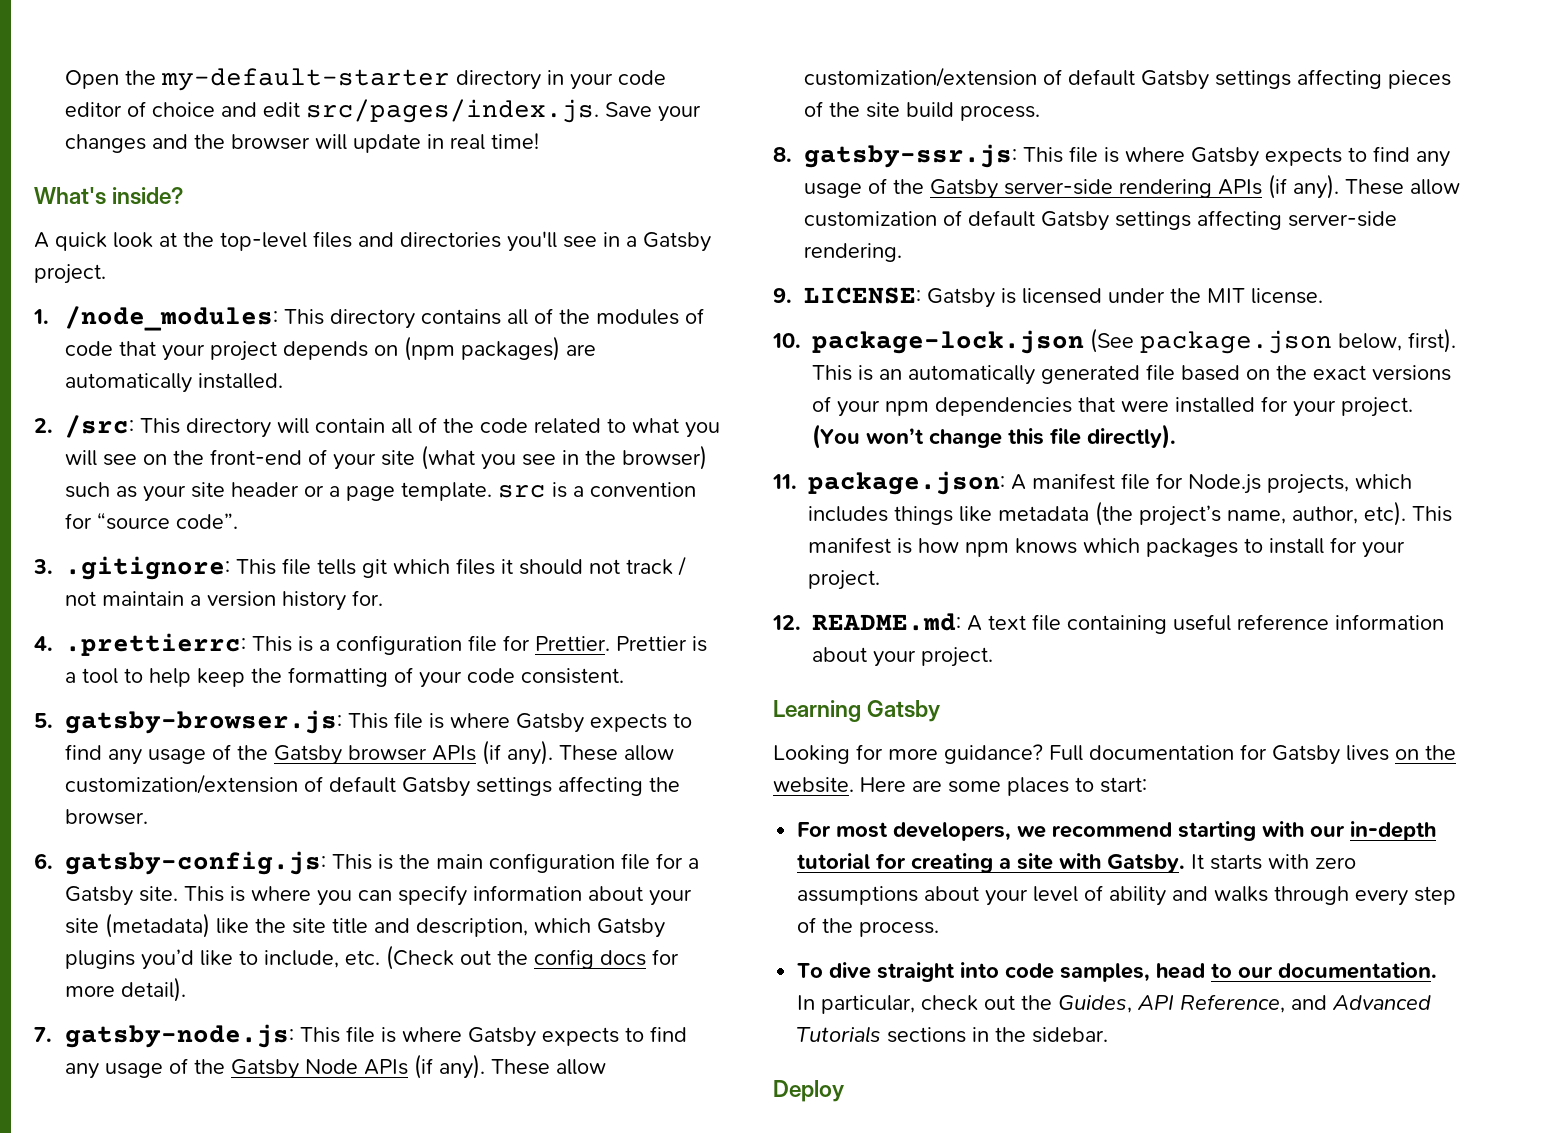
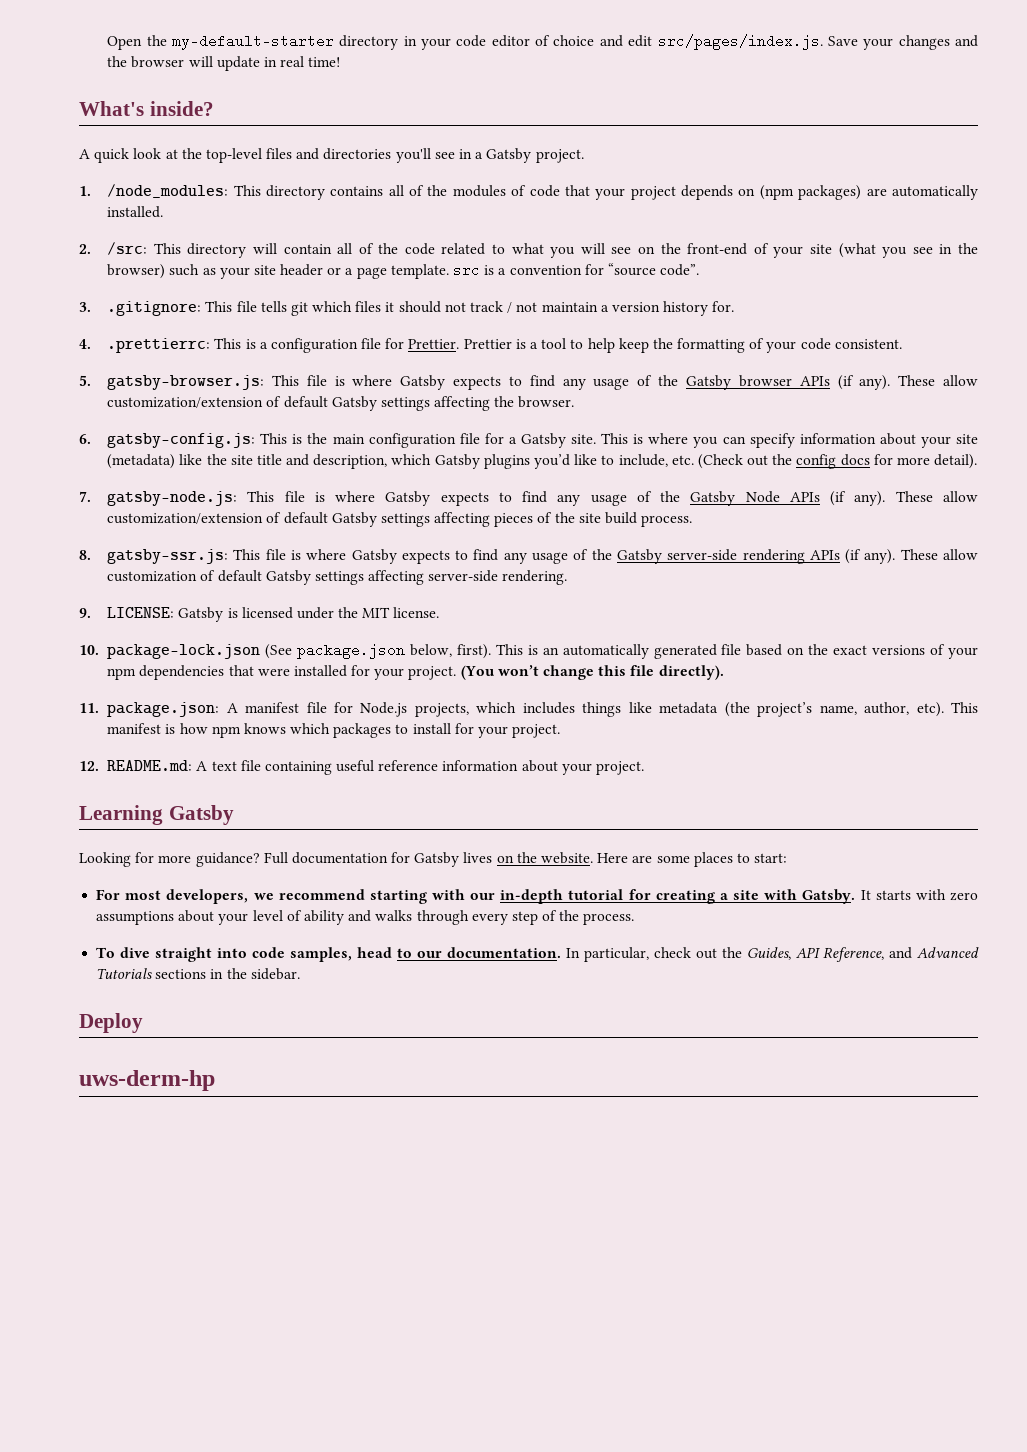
(844, 1091) none -> [79,1070,215,1091] // uws-derm-hp

